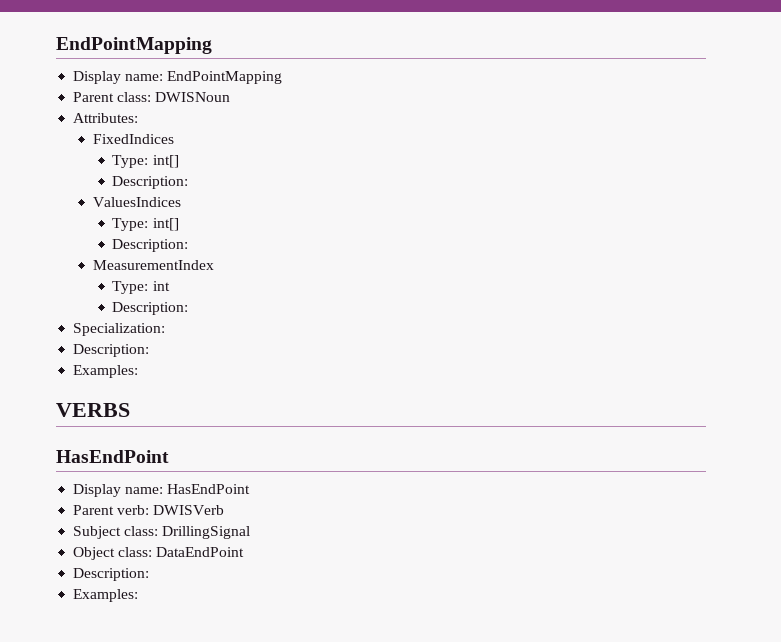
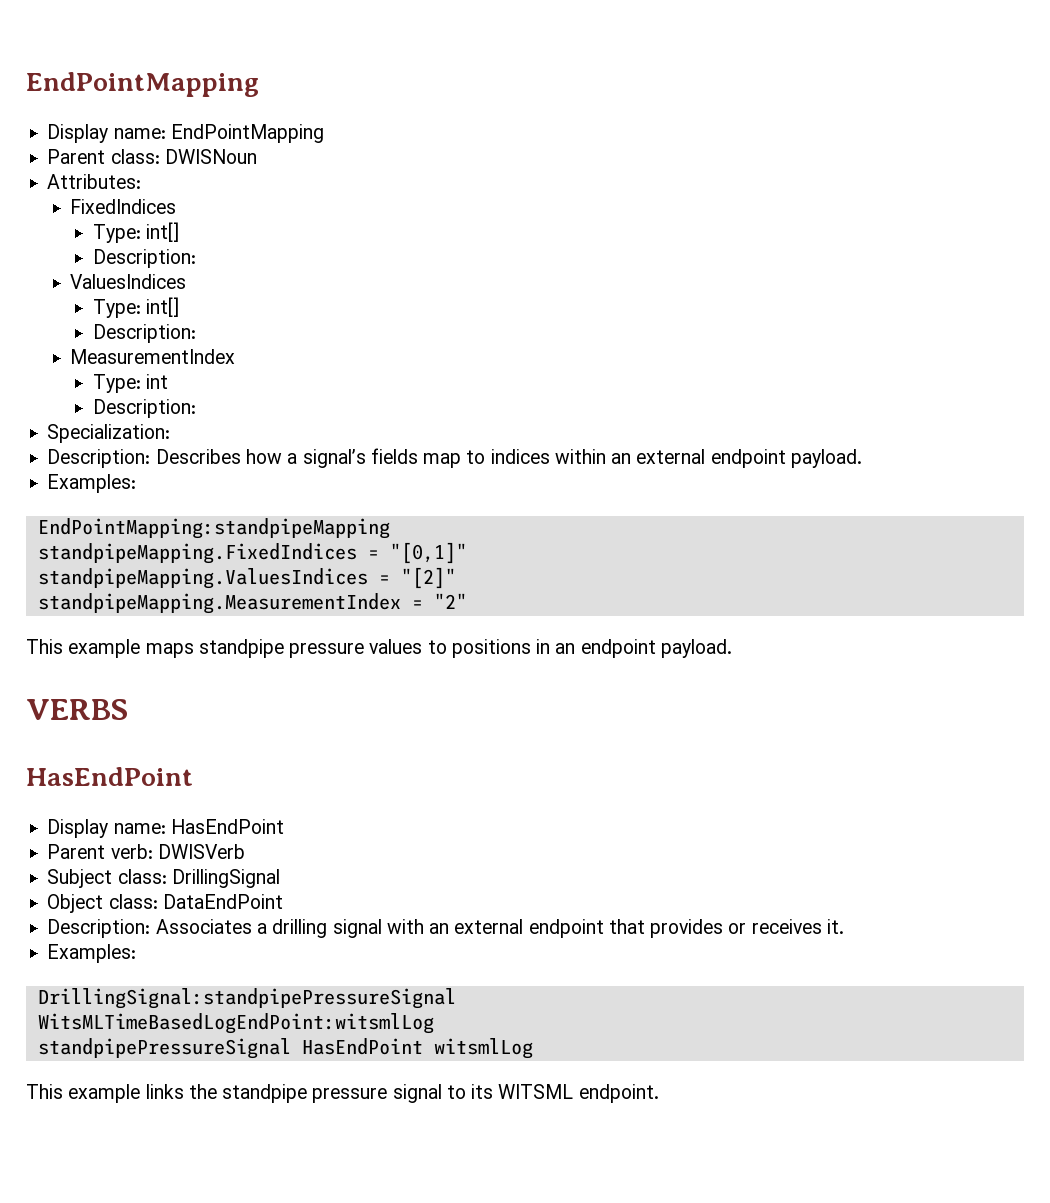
[73,365,139,378] // Examples: -> [155,448,862,468] [47,474,137,493] [37,518,390,539] [37,542,467,564] [37,567,456,589] [37,593,467,614] [26,639,732,658] Describes how a signal’s fields map to indices within an external endpoint payload. // Examples: // EndPointMapping:standpipeMapping // standpipeMapping.FixedIndices = "[0,1]" // standpipeMapping.ValuesIndices = "[2]" // standpipeMapping.MeasurementIndex = "2" // This example maps standpipe pressure values to positions in an endpoint payload.
[73,589,139,602] // Examples: -> [155,919,844,938] [47,944,137,963] [37,988,456,1009] [37,1013,434,1034] [37,1038,533,1059] [26,1084,659,1103] Associates a drilling signal with an external endpoint that provides or receives it. // Examples: // DrillingSignal:standpipePressureSignal // WitsMLTimeBasedLogEndPoint:witsmlLog // standpipePressureSignal HasEndPoint witsmlLog // This example links the standpipe pressure signal to its WITSML endpoint.

